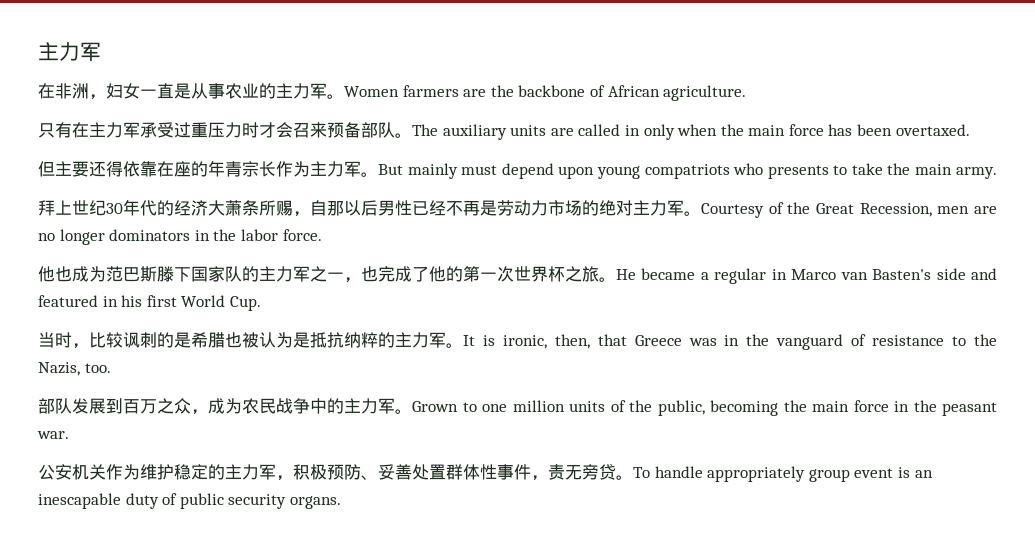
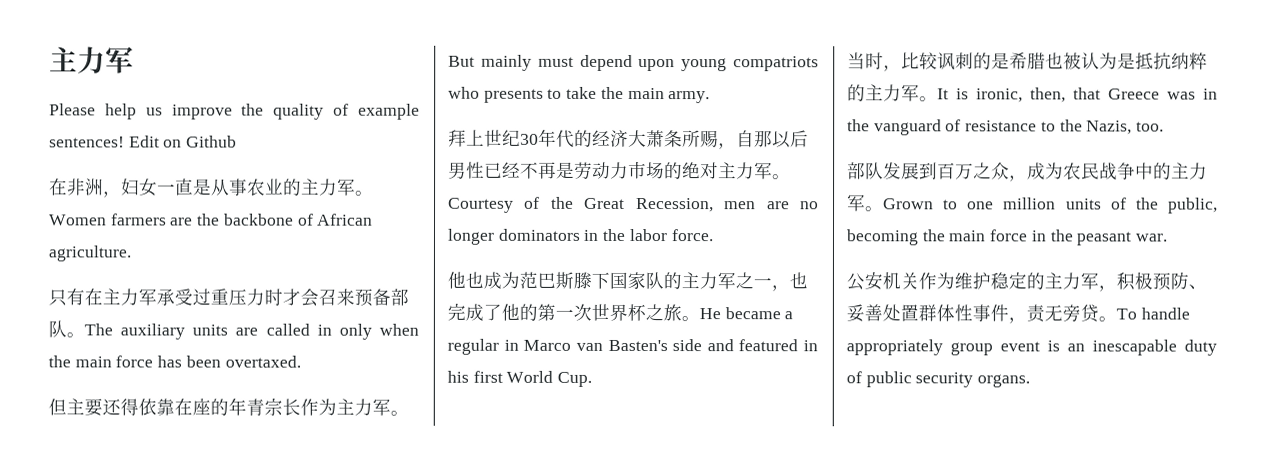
[38,42,101,62] 主力军 -> [49,46,134,74] [49,103,420,120] [49,135,238,148] 主力军 // Please help us improve the quality of example sentences! Edit on Github

